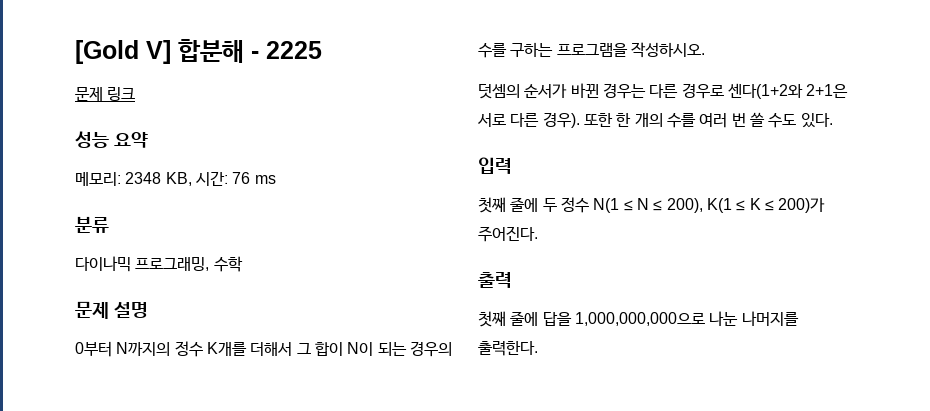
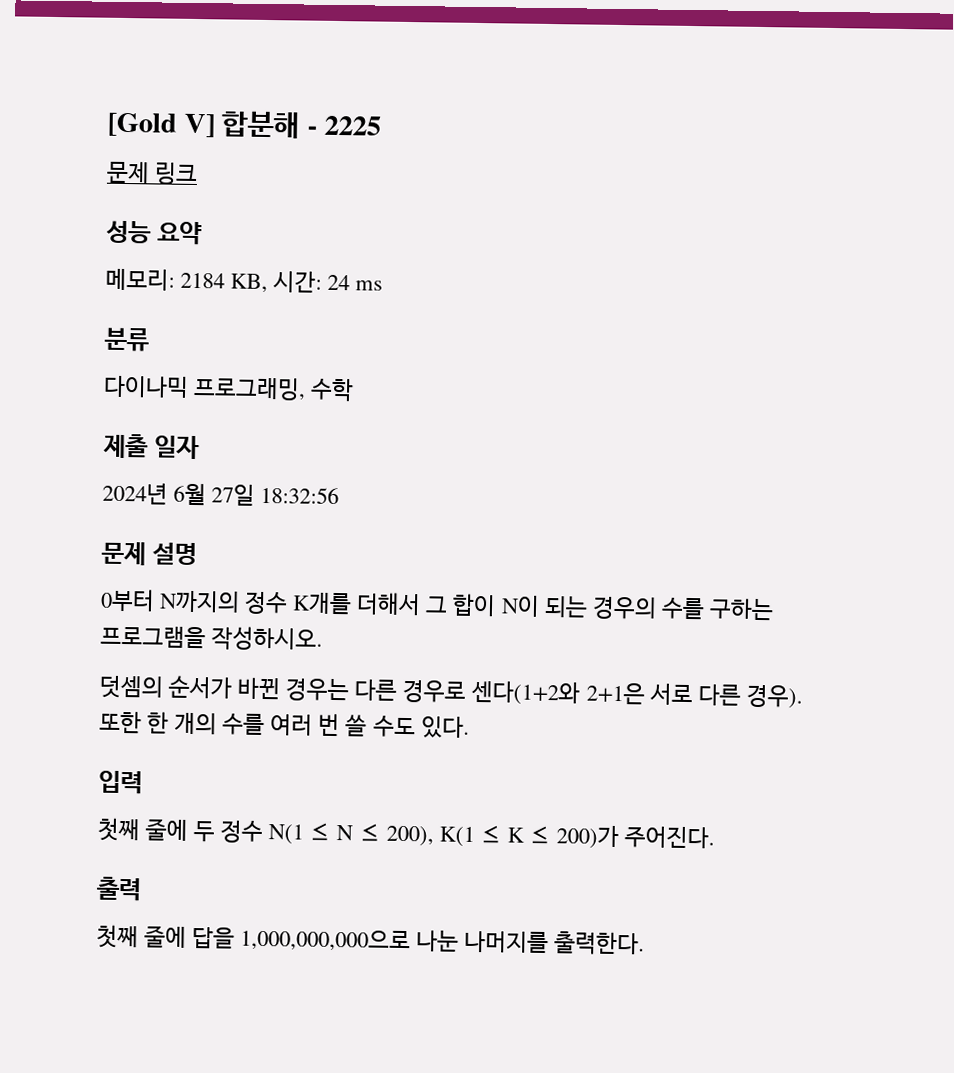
[125,172,162,184] 2348 -> [180,272,226,289] 2184
[232,172,251,184] 76 -> [327,274,351,291] 24
(243, 264) none -> [103,433,200,460] [102,482,340,506] // 제출 일자 // 2024년 6월 27일 18:32:56

